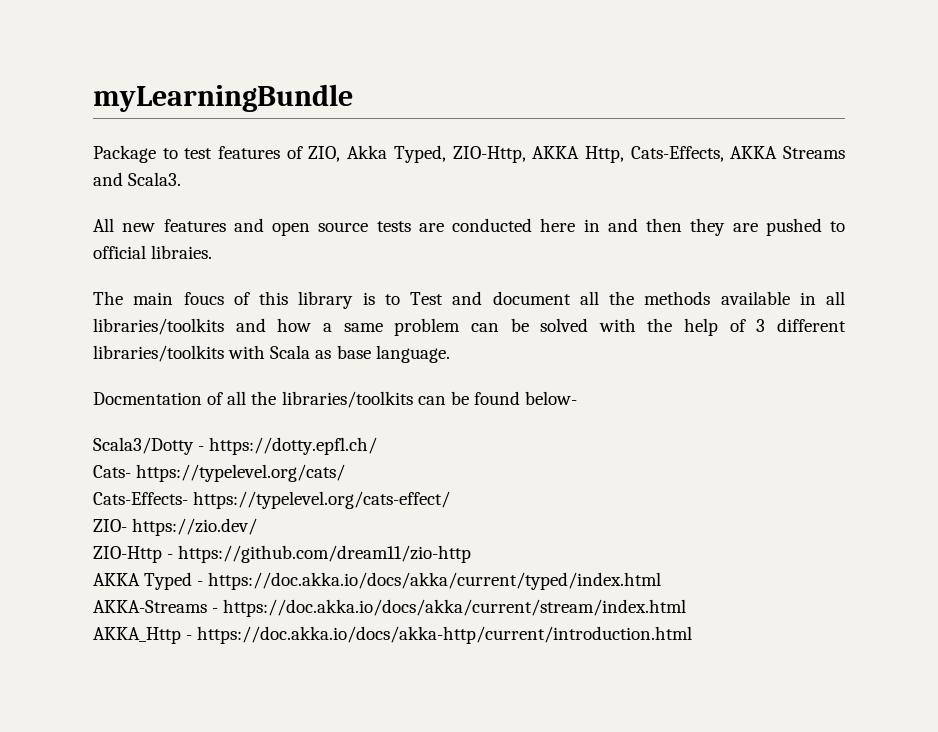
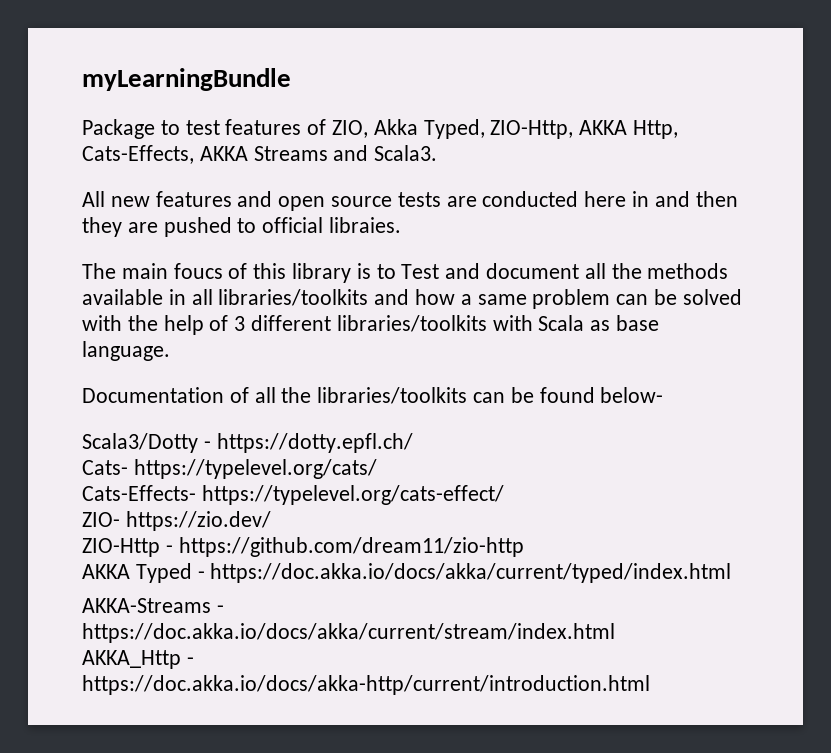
[93,392,202,405] Docmentation -> [82,387,224,403] Documentation

